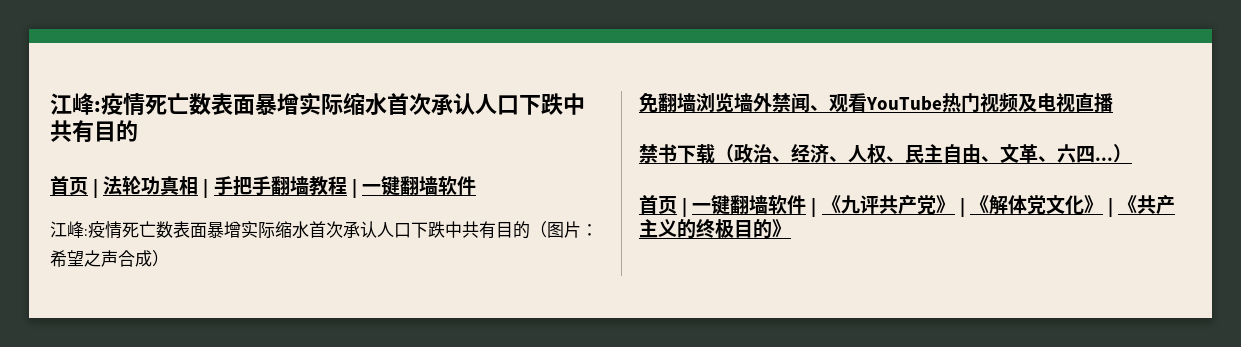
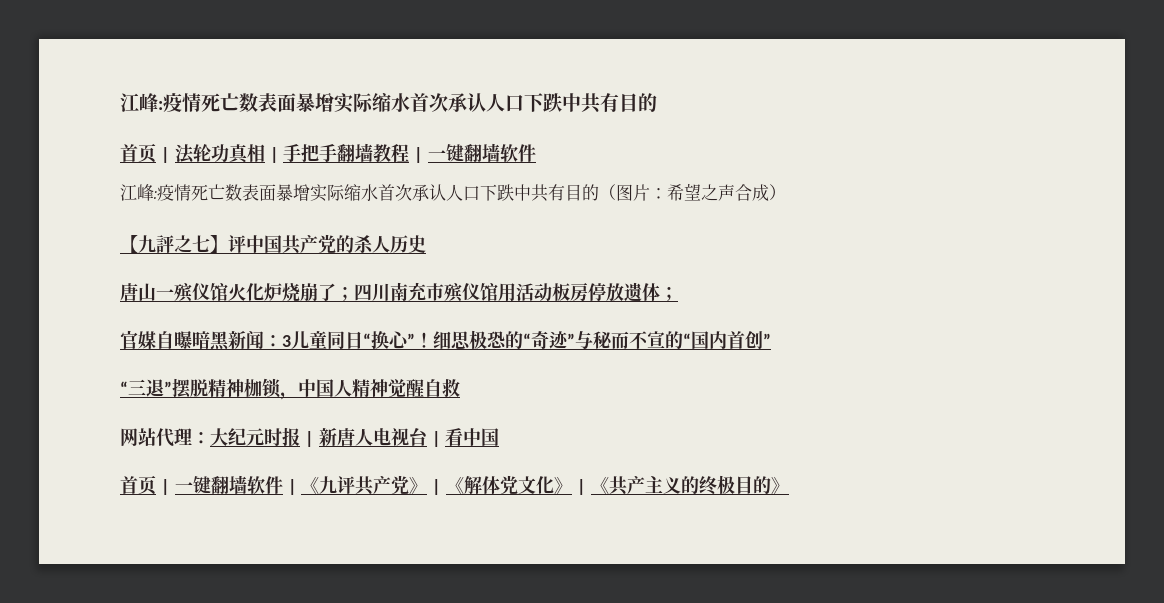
[639,92,1113,113] [639,143,1132,164] 免翻墙浏览墙外禁闻、观看YouTube热门视频及电视直播 // 禁书下载（政治、经济、人权、民主自由、文革、六四...） -> [120,234,426,254] [120,282,678,302] [120,330,771,351] [120,378,460,400] [120,427,500,447] 【九評之七】评中国共产党的杀人历史 // 唐山一殡仪馆火化炉烧崩了；四川南充市殡仪馆用活动板房停放遗体； // 官媒自曝暗黑新闻：3儿童同日“换心”！细思极恐的“奇迹”与秘而不宣的“国内首创” // “三退”摆脱精神枷锁，中国人精神觉醒自救 // 网站代理：大纪元时报 | 新唐人电视台 | 看中国

